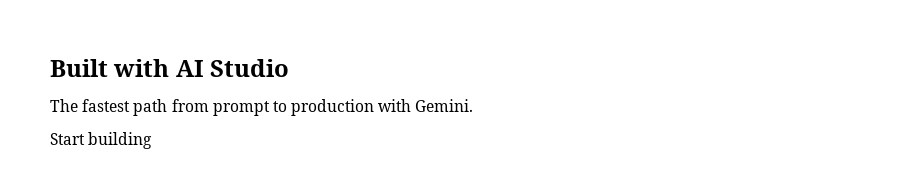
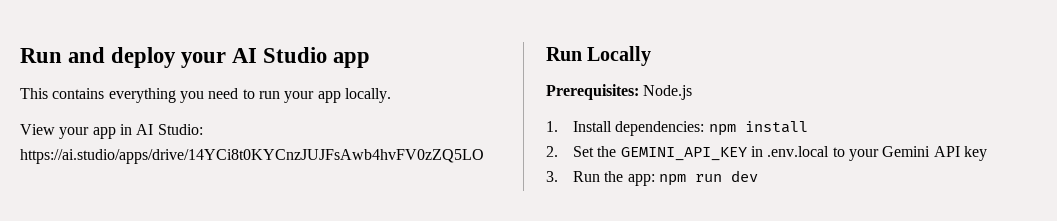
[50,59,290,77] [50,99,474,116] [50,132,153,149] Built with AI Studio // The fastest path from prompt to production with Gemini. // Start building -> [20,47,371,68] [20,88,391,103] [20,124,203,139] [20,149,484,164] [546,46,652,66] [546,84,693,100] [546,121,808,136] [546,146,987,161] [546,170,759,186] Run and deploy your AI Studio app // This contains everything you need to run your app locally. // View your app in AI Studio: https://ai.studio/apps/drive/14YCi8t0KYCnzJUJFsAwb4hvFV0zZQ5LO // Run Locally // Prerequisites: Node.js // 1. Install dependencies: npm install // 2. Set the GEMINI_API_KEY in .env.local to your Gemini API key // 3. Run the app: npm run dev

